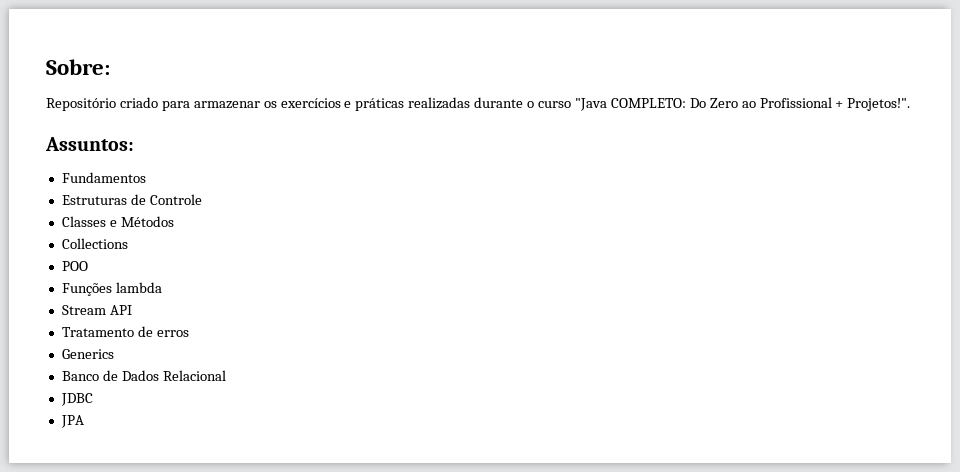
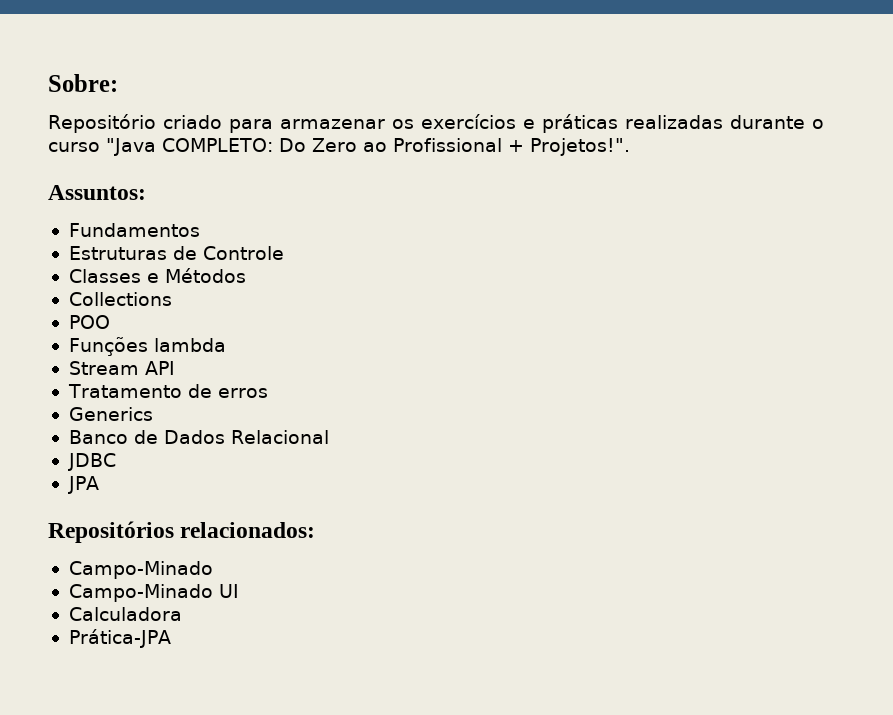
(84, 421) none -> [48,521,316,543] [68,561,213,579] [68,584,239,602] [68,607,182,621] [68,629,171,648] // Repositórios relacionados: // Campo-Minado // Campo-Minado UI // Calculadora // Prática-JPA

